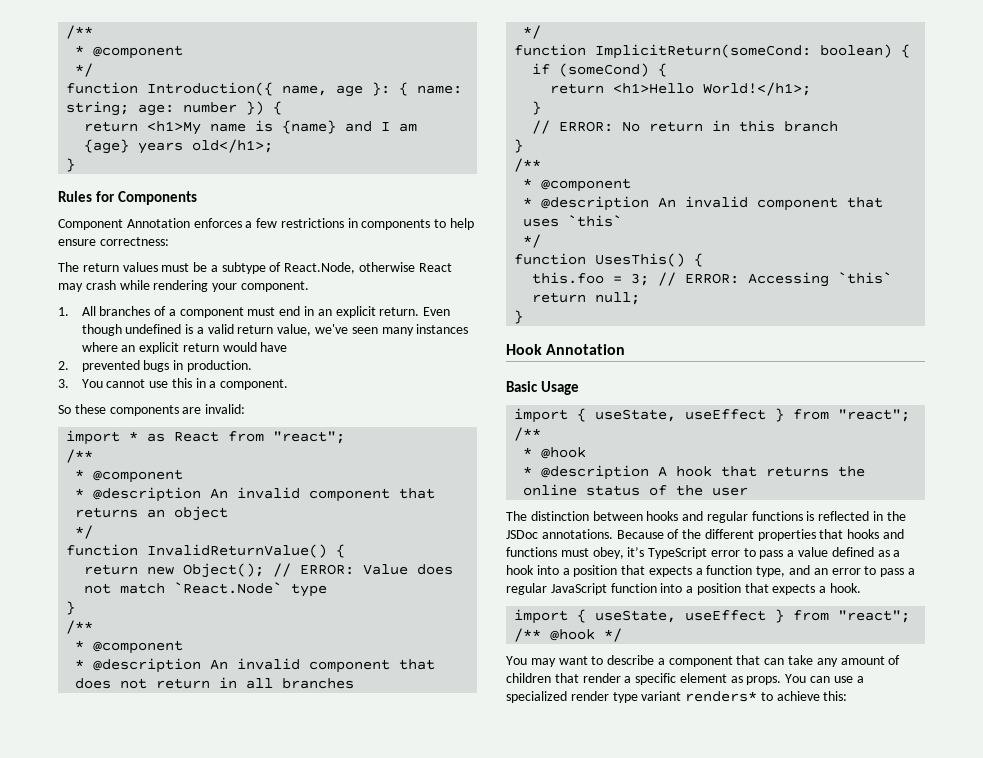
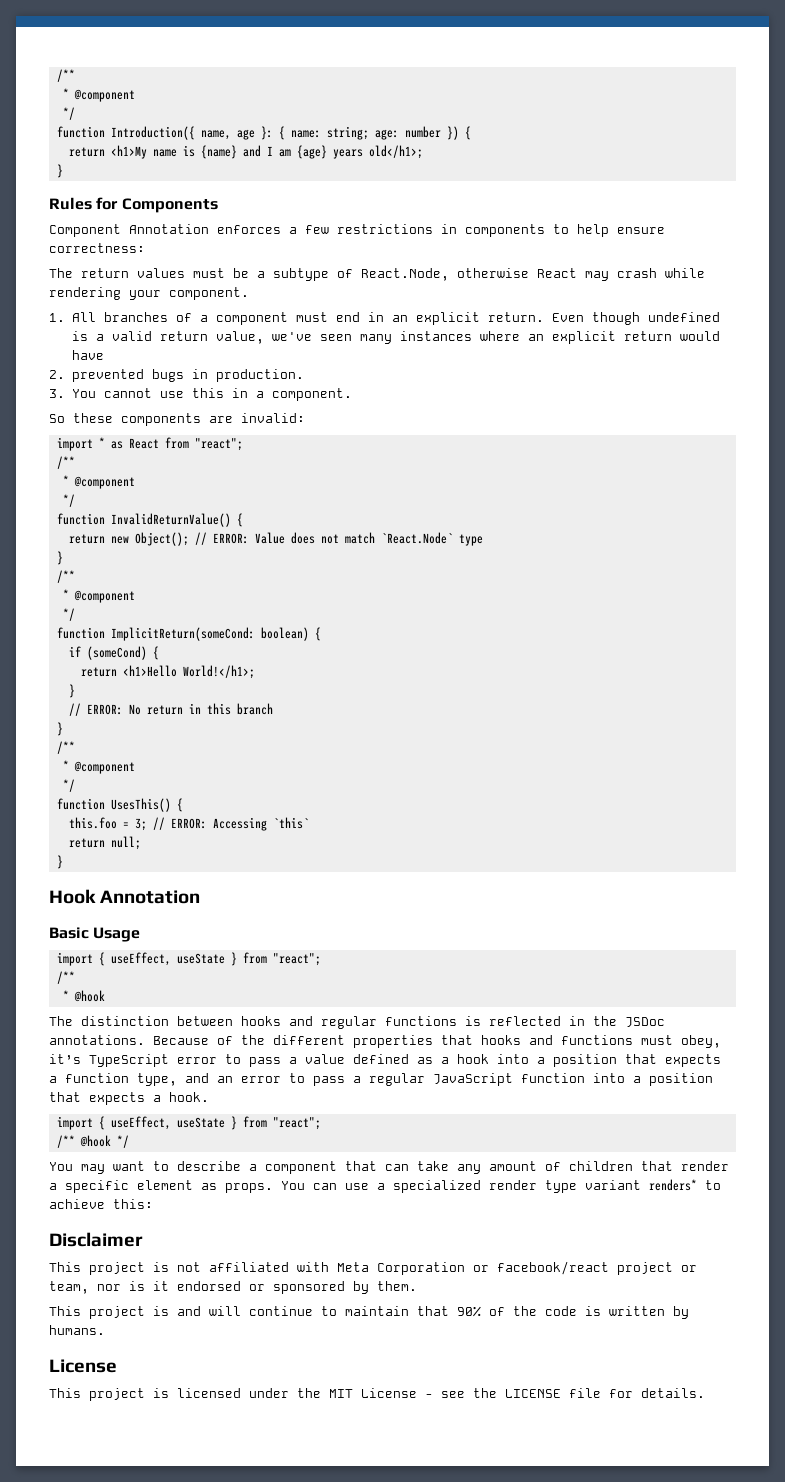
[75,487,436,502] [75,506,229,521] // * @description An invalid component that returns an object -> (135, 482) none
[75,658,436,673] [75,677,355,689] // * @description An invalid component that does not return in all branches -> (135, 596) none
[523,196,884,211] [523,215,623,227] // * @description An invalid component that uses `this` -> (135, 767) none
[595,409,767,422] useState, useEffect -> [110,952,225,966] useEffect, useState
[523,465,866,480] [523,484,749,496] // * @description A hook that returns the online status of the user -> (105, 996) none
[595,610,767,623] useState, useEffect -> [110,1116,225,1130] useEffect, useState
(848, 696) none -> [49,1232,143,1247] [49,1261,697,1275] [49,1281,417,1294] [49,1306,689,1319] [49,1325,105,1335] [49,1359,117,1373] [49,1388,705,1401] // Disclaimer // This project is not affiliated with Meta Corporation or facebook/react project or team, nor is it endorsed or sponsored by them. // This project is and will continue to maintain that 90% of the code is written by humans. // License // This project is licensed under the MIT License - see the LICENSE file for details.

